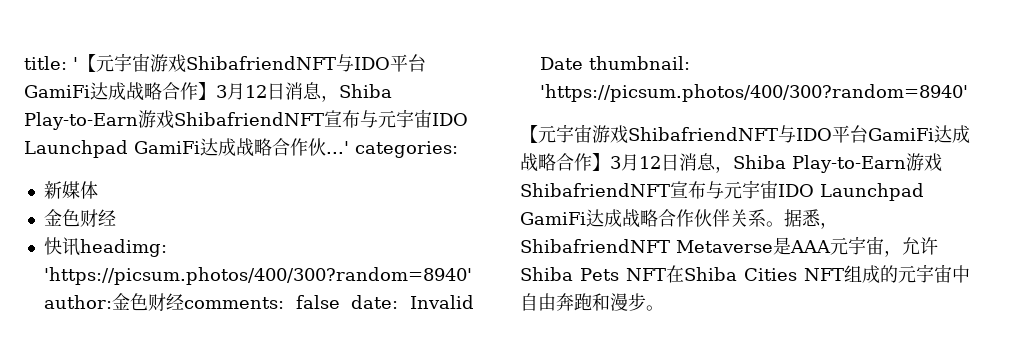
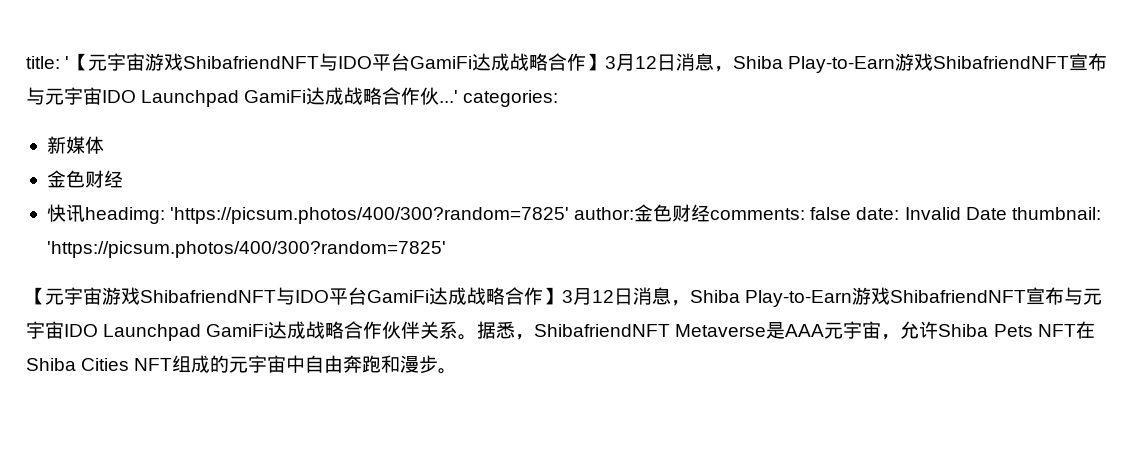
[43,267,472,285] 'https://picsum.photos/400/300?random=8940' -> [170,207,570,224] 'https://picsum.photos/400/300?random=7825'
[539,84,968,102] 'https://picsum.photos/400/300?random=8940' -> [46,241,446,258] 'https://picsum.photos/400/300?random=7825'

